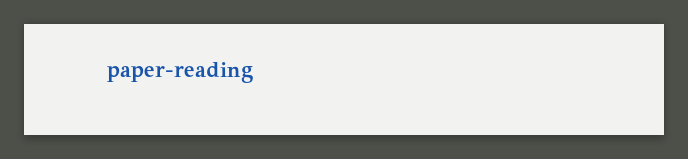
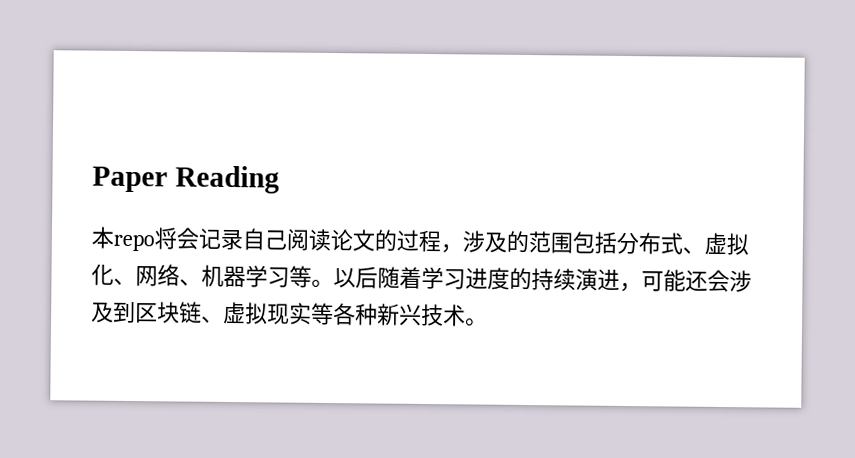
[107,62,253,83] paper-reading -> [92,165,280,194] [91,226,749,256] [91,263,752,293] [91,301,488,327] Paper Reading // 本repo将会记录自己阅读论文的过程，涉及的范围包括分布式、虚拟化、网络、机器学习等。以后随着学习进度的持续演进，可能还会涉及到区块链、虚拟现实等各种新兴技术。

